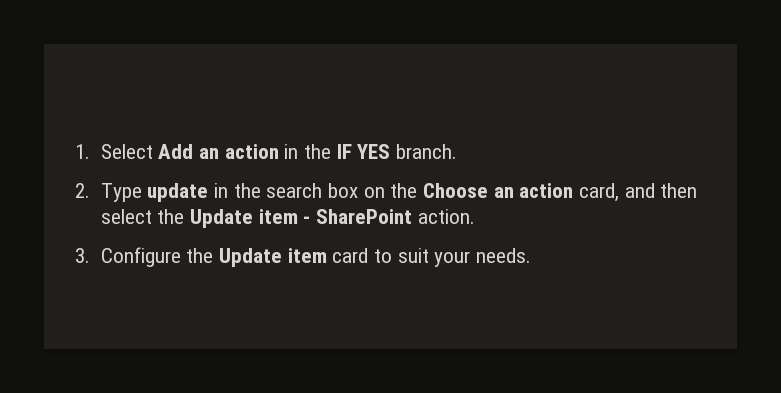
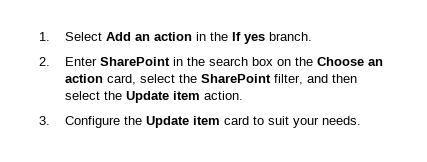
[336,144,391,159] IF YES -> [231,32,265,44] If yes
[100,183,209,202] Type update -> [64,57,170,66] Enter SharePoint
(619, 192) none -> [139,74,303,85] select the SharePoint filter,
[303,209,412,224] - SharePoint -> (200, 95) none

